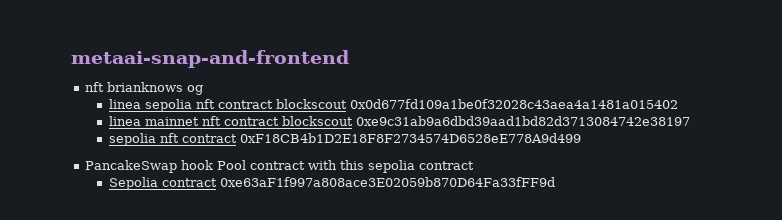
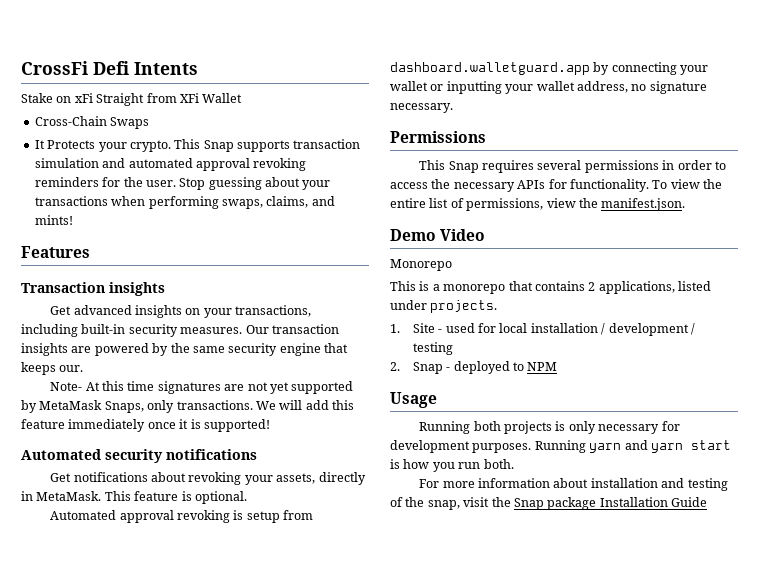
[71,50,349,68] [85,82,204,95] [108,99,678,112] [108,116,690,126] [108,133,581,146] [85,160,475,173] [108,177,555,190] metaai-snap-and-frontend // nft brianknows og // linea sepolia nft contract blockscout 0x0d677fd109a1be0f32028c43aea4a1481a015402 // linea mainnet nft contract blockscout 0xe9c31ab9a6dbd39aad1bd82d3713084742e38197 // sepolia nft contract 0xF18CB4b1D2E18F8F2734574D6528eE778A9d499 // PancakeSwap hook Pool contract with this sepolia contract // Sepolia contract 0xe63aF1f997a808ace3E02059b870D64Fa33fFF9d -> [21,61,198,75] [21,93,243,106] [34,116,150,129] [34,139,361,152] [34,158,307,171] [34,177,331,190] [34,196,335,209] [34,215,73,225] [21,246,90,258] [21,282,165,296] [50,305,312,318] [21,324,339,337] [21,343,348,356] [21,362,84,375] [50,381,354,394] [21,400,354,413] [21,419,270,432] [21,449,257,463] [50,472,366,485] [21,491,247,504] [50,510,314,523] [390,62,709,75] [390,81,707,94] [390,103,453,113] [390,131,486,143] [419,160,726,173] [390,179,722,192] [390,198,686,211] [390,229,486,241] [390,259,452,271] [390,281,711,294] [390,300,498,313] [390,323,695,336] [412,342,453,355] [390,361,558,374] [390,392,437,408] [419,421,680,434] [390,440,731,453] [390,459,514,472] [419,478,728,491] [390,497,707,510] CrossFi Defi Intents // Stake on xFi Straight from XFi Wallet // Cross-Chain Swaps // It Protects your crypto. This Snap supports transaction simulation and automated approval revoking reminders for the user. Stop guessing about your transactions when performing swaps, claims, and mints! // Features // Transaction insights // Get advanced insights on your transactions, including built-in security measures. Our transaction insights are powered by the same security engine that keeps our. // Note- At this time signatures are not yet supported by MetaMask Snaps, only transactions. We will add this feature immediately once it is supported! // Automated security notifications // Get notifications about revoking your assets, directly in MetaMask. This feature is optional. // Automated approval revoking is setup from dashboard.walletguard.app by connecting your wallet or inputting your wallet address, no signature necessary. // Permissions // This Snap requires several permissions in order to access the necessary APIs for functionality. To view the entire list of permissions, view the manifest.json. // Demo Video // Monorepo // This is a monorepo that contains 2 applications, listed under projects. // 1. Site - used for local installation / development / testing // 2. Snap - deployed to NPM // Usage // Running both projects is only necessary for development purposes. Running yarn and yarn start is how you run both. // For more information about installation and testing of the snap, visit the Snap package Installation Guide

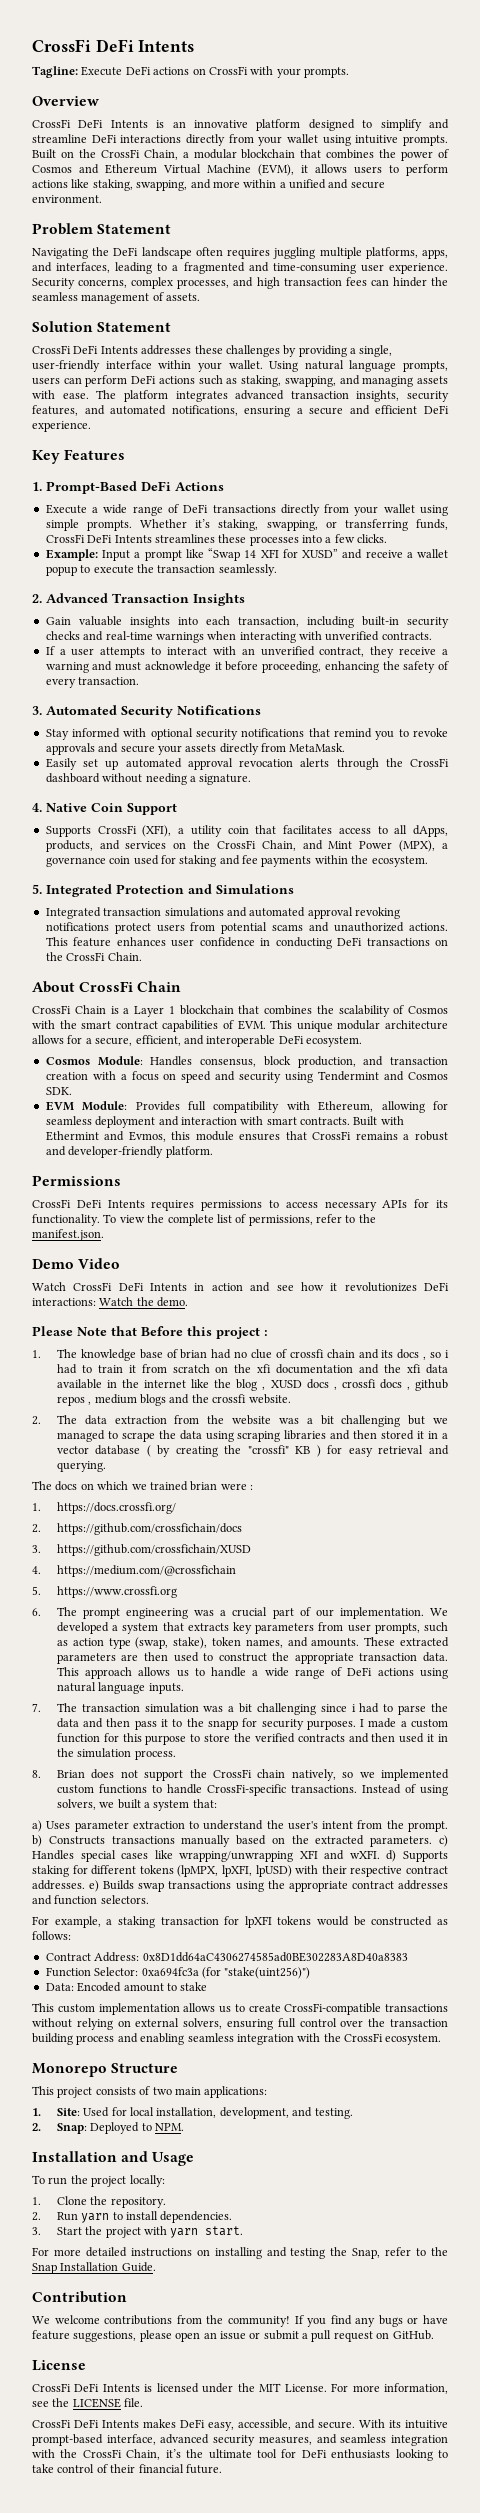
[21,61,129,75] CrossFi Defi -> [32,39,134,52] CrossFi DeFi
[21,93,243,106] [34,116,150,129] [34,139,361,152] [34,158,307,171] [34,177,331,190] [34,196,335,209] [34,215,73,225] [21,246,90,258] [21,282,165,296] [50,305,312,318] [21,324,339,337] [21,343,348,356] [21,362,84,375] [50,381,354,394] [21,400,354,413] [21,419,270,432] [21,449,257,463] [50,472,366,485] [21,491,247,504] [50,510,314,523] [390,62,709,75] [390,81,707,94] [390,103,453,113] [390,131,486,143] [419,160,712,173] Stake on xFi Straight from XFi Wallet // Cross-Chain Swaps // It Protects your crypto. This Snap supports transaction simulation and automated approval revoking reminders for the user. Stop guessing about your transactions when performing swaps, claims, and mints! // Features // Transaction insights // Get advanced insights on your transactions, including built-in security measures. Our transaction insights are powered by the same security engine that keeps our. // Note- At this time signatures are not yet supported by MetaMask Snaps, only transactions. We will add this feature immediately once it is supported! // Automated security notifications // Get notifications about revoking your assets, directly in MetaMask. This feature is optional. // Automated approval revoking is setup from dashboard.walletguard.app by connecting your wallet or inputting your wallet address, no signature necessary. // Permissions // This Snap requires several permissions in order -> [32,66,349,78] [32,96,99,106] [32,119,449,131] [32,134,448,146] [32,149,450,161] [32,164,448,176] [32,179,385,191] [32,195,102,203] [32,223,172,235] [32,247,449,259] [32,262,448,274] [32,277,449,289] [32,292,201,304] [32,321,172,332] [32,345,393,357] [32,360,448,372] [32,375,449,387] [32,390,449,402] [32,405,449,417] [32,421,91,432] [32,449,126,464] [32,481,224,494] [45,504,448,516] [45,519,448,531] [45,534,388,546] [45,548,448,561] [45,564,277,576] [32,593,245,606] [45,616,449,628] [45,631,432,643] [45,646,449,658] [45,661,450,673] [45,677,140,688] [32,705,261,718] [45,728,448,740] [45,743,346,755] [45,758,449,770] [45,773,252,785] [32,803,177,815] [45,825,448,837] [45,840,448,852] [45,855,428,867] [32,884,294,897] [45,907,400,919] [45,922,448,934] [45,937,449,949] [45,952,142,961] [32,981,182,993] [32,1005,448,1017] [32,1020,449,1032] [32,1035,362,1047] [45,1056,448,1068] [45,1071,449,1083] [45,1087,72,1095] [45,1101,448,1113] [45,1116,404,1128] [45,1131,448,1142] [45,1146,213,1158] [32,1175,121,1186] [32,1199,263,1211] Tagline: Execute DeFi actions on CrossFi with your prompts. // Overview // CrossFi DeFi Intents is an innovative platform designed to simplify and streamline DeFi interactions directly from your wallet using intuitive prompts. Built on the CrossFi Chain, a modular blockchain that combines the power of Cosmos and Ethereum Virtual Machine (EVM), it allows users to perform actions like staking, swapping, and more within a unified and secure environment. // Problem Statement // Navigating the DeFi landscape often requires juggling multiple platforms, apps, and interfaces, leading to a fragmented and time-consuming user experience. Security concerns, complex processes, and high transaction fees can hinder the seamless management of assets. // Solution Statement // CrossFi DeFi Intents addresses these challenges by providing a single, user-friendly interface within your wallet. Using natural language prompts, users can perform DeFi actions such as staking, swapping, and managing assets with ease. The platform integrates advanced transaction insights, security features, and automated notifications, ensuring a secure and efficient DeFi experience. // Key Features // 1. Prompt-Based DeFi Actions // Execute a wide range of DeFi transactions directly from your wallet using simple prompts. Whether it’s staking, swapping, or transferring funds, CrossFi DeFi Intents streamlines these processes into a few clicks. // Example: Input a prompt like “Swap 14 XFI for XUSD” and receive a wallet popup to execute the transaction seamlessly. // 2. Advanced Transaction Insights // Gain valuable insights into each transaction, including built-in security checks and real-time warnings when interacting with unverified contracts. // If a user attempts to interact with an unverified contract, they receive a warning and must acknowledge it before proceeding, enhancing the safety of every transaction. // 3. Automated Security Notifications // Stay informed with optional security notifications that remind you to revoke approvals and secure your assets directly from MetaMask. // Easily set up automated approval revocation alerts through the CrossFi dashboard without needing a signature. // 4. Native Coin Support // Supports CrossFi (XFI), a utility coin that facilitates access to all dApps, products, and services on the CrossFi Chain, and Mint Power (MPX), a governance coin used for staking and fee payments within the ecosystem. // 5. Integrated Protection and Simulations // Integrated transaction simulations and automated approval revoking notifications protect users from potential scams and unauthorized actions. This feature enhances user confidence in conducting DeFi transactions on the CrossFi Chain. // About CrossFi Chain // CrossFi Chain is a Layer 1 blockchain that combines the scalability of Cosmos with the smart contract capabilities of EVM. This unique modular architecture allows for a secure, efficient, and interoperable DeFi ecosystem. // Cosmos Module: Handles consensus, block production, and transaction creation with a focus on speed and security using Tendermint and Cosmos SDK. // EVM Module: Provides full compatibility with Ethereum, allowing for seamless deployment and interaction with smart contracts. Built with Ethermint and Evmos, this module ensures that CrossFi remains a robust and developer-friendly platform. // Permissions // CrossFi DeFi Intents requires permissions
[431,179,451,189] the -> (318, 1205) none
(567, 184) none -> [436,1200,449,1208] its
[390,198,426,208] entire -> [167,1214,214,1226] complete
[546,198,576,208] view -> [316,1214,356,1223] refer to
[390,259,452,271] [390,281,711,294] [390,300,498,313] [390,323,695,336] [412,342,453,355] [390,361,558,374] [390,392,437,408] [419,421,680,434] [390,440,731,453] [390,459,514,472] [419,478,728,491] [390,497,707,510] Monorepo // This is a monorepo that contains 2 applications, listed under projects. // 1. Site - used for local installation / development / testing // 2. Snap - deployed to NPM // Usage // Running both projects is only necessary for development purposes. Running yarn and yarn start is how you run both. // For more information about installation and testing of the snap, visit the Snap package Installation Guide -> [32,1282,450,1292] [32,1297,189,1307] [32,1326,268,1339] [32,1349,449,1361] [56,1364,448,1374] [56,1379,449,1391] [56,1394,291,1406] [32,1415,448,1427] [56,1430,448,1442] [56,1445,449,1457] [56,1461,106,1472] [32,1481,253,1491] [32,1502,176,1514] [32,1523,242,1535] [32,1544,251,1556] [32,1565,236,1577] [32,1586,177,1598] [32,1607,448,1619] [56,1622,449,1634] [56,1637,449,1649] [56,1652,449,1664] [56,1667,448,1679] [56,1682,184,1694] [32,1703,448,1715] [56,1718,448,1730] [56,1733,449,1745] [56,1748,176,1760] [32,1769,450,1781] [56,1784,448,1796] [56,1799,217,1811] [32,1820,448,1832] [32,1835,448,1847] [32,1850,448,1862] [32,1865,449,1877] [32,1880,448,1892] [32,1895,149,1905] [32,1916,448,1928] [32,1931,71,1940] [45,1952,408,1962] [45,1967,311,1979] [45,1982,208,1992] [32,2003,448,2015] [32,2018,449,2030] [32,2033,442,2045] [32,2063,179,2077] [32,2086,268,2098] [32,2107,353,2119] [32,2122,185,2134] [32,2151,195,2166] [32,2175,165,2187] [32,2196,166,2208] [32,2211,233,2223] [32,2226,244,2238] [32,2247,449,2259] [32,2262,156,2274] [32,2291,127,2303] [32,2315,448,2327] [32,2330,434,2342] [32,2360,86,2371] [32,2383,448,2394] [32,2398,144,2408] [32,2419,448,2431] [32,2434,449,2446] [32,2449,448,2461] [32,2464,222,2474] Watch CrossFi DeFi Intents in action and see how it revolutionizes DeFi interactions: Watch the demo. // Please Note that Before this project : // 1. The knowledge base of brian had no clue of crossfi chain and its docs , so i had to train it from scratch on the xfi documentation and the xfi data available in the internet like the blog , XUSD docs , crossfi docs , github repos , medium blogs and the crossfi website. // 2. The data extraction from the website was a bit challenging but we managed to scrape the data using scraping libraries and then stored it in a vector database ( by creating the "crossfi" KB ) for easy retrieval and querying. // The docs on which we trained brian were : // 1. https://docs.crossfi.org/ // 2. https://github.com/crossfichain/docs // 3. https://github.com/crossfichain/XUSD // 4. https://medium.com/@crossfichain // 5. https://www.crossfi.org // 6. The prompt engineering was a crucial part of our implementation. We developed a system that extracts key parameters from user prompts, such as action type (swap, stake), token names, and amounts. These extracted parameters are then used to construct the appropriate transaction data. This approach allows us to handle a wide range of DeFi actions using natural language inputs. // 7. The transaction simulation was a bit challenging since i had to parse the data and then pass it to the snapp for security purposes. I made a custom function for this purpose to store the verified contracts and then used it in the simulation process. // 8. Brian does not support the CrossFi chain natively, so we implemented custom functions to handle CrossFi-specific transactions. Instead of using solvers, we built a system that: // a) Uses parameter extraction to understand the user's intent from the prompt. b) Constructs transactions manually based on the extracted parameters. c) Handles special cases like wrapping/unwrapping XFI and wXFI. d) Supports staking for different tokens (lpMPX, lpXFI, lpUSD) with their respective contract addresses. e) Builds swap transactions using the appropriate contract addresses and function selectors. // For example, a staking transaction for lpXFI tokens would be constructed as follows: // Contract Address: 0x8D1dd64aC4306274585ad0BE302283A8D40a8383 // Function Selector: 0xa694fc3a (for "stake(uint256)") // Data: Encoded amount to stake // This custom implementation allows us to create CrossFi-compatible transactions without relying on external solvers, ensuring full control over the transaction building process and enabling seamless integration with the CrossFi ecosystem. // Monorepo Structure // This project consists of two main applications: // 1. Site: Used for local installation, development, and testing. // 2. Snap: Deployed to NPM. // Installation and Usage // To run the project locally: // 1. Clone the repository. // 2. Run yarn to install dependencies. // 3. Start the project with yarn start. // For more detailed instructions on installing and testing the Snap, refer to the Snap Installation Guide. // Contribution // We welcome contributions from the community! If you find any bugs or have feature suggestions, please open an issue or submit a pull request on GitHub. // License // CrossFi DeFi Intents is licensed under the MIT License. For more information, see the LICENSE file. // CrossFi DeFi Intents makes DeFi easy, accessible, and secure. With its intuitive prompt-based interface, advanced security measures, and seamless integration with the CrossFi Chain, it’s the ultimate tool for DeFi enthusiasts looking to take control of their financial future.

